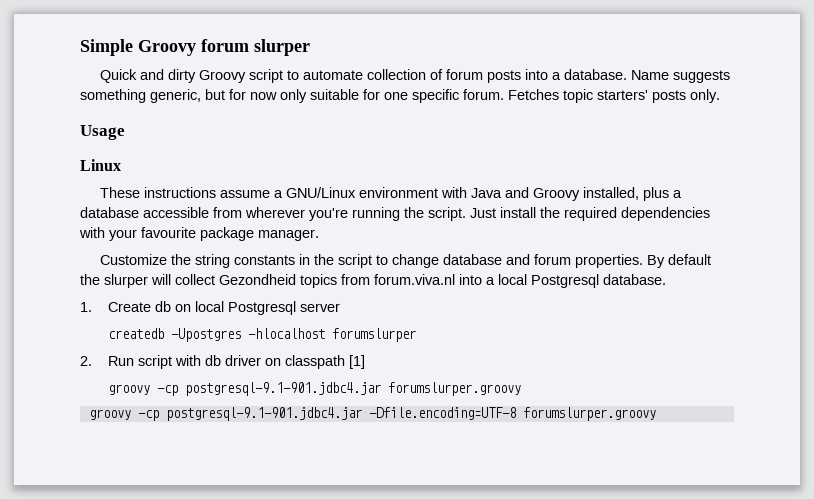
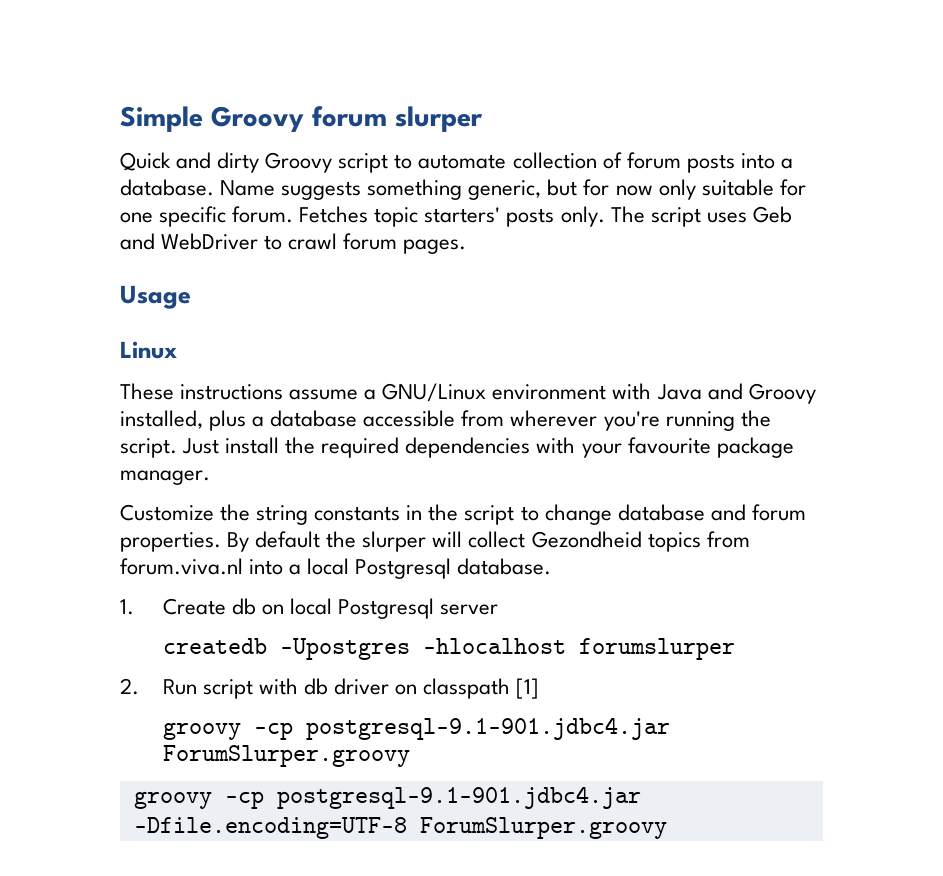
(720, 96) none -> [610,206,792,227] [120,233,467,254] The script uses Geb and WebDriver to crawl forum pages.
[388,382,522,396] forumslurper.groovy -> [162,745,410,767] ForumSlurper.groovy
[522,407,656,421] forumslurper.groovy -> [419,817,667,839] ForumSlurper.groovy

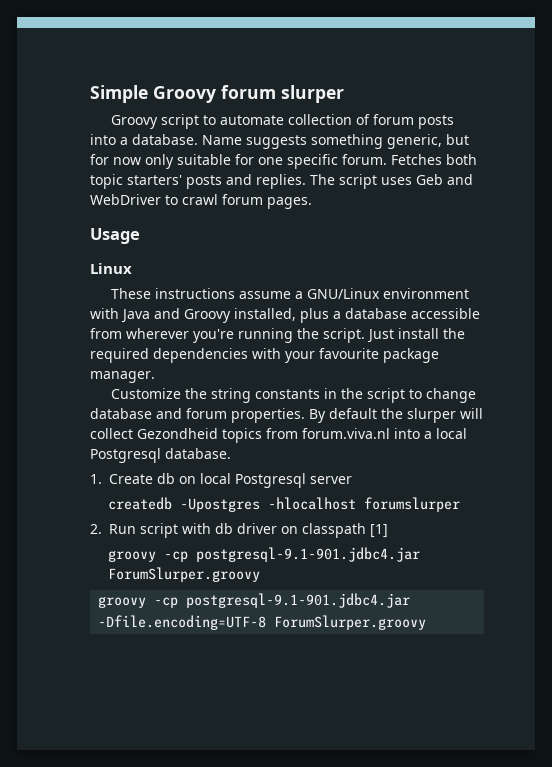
[120,152,260,173] Quick and dirty -> (344, 94) none
(369, 214) none -> [446,154,477,165] both
[560,206,605,227] only. -> [226,174,306,189] and replies.

